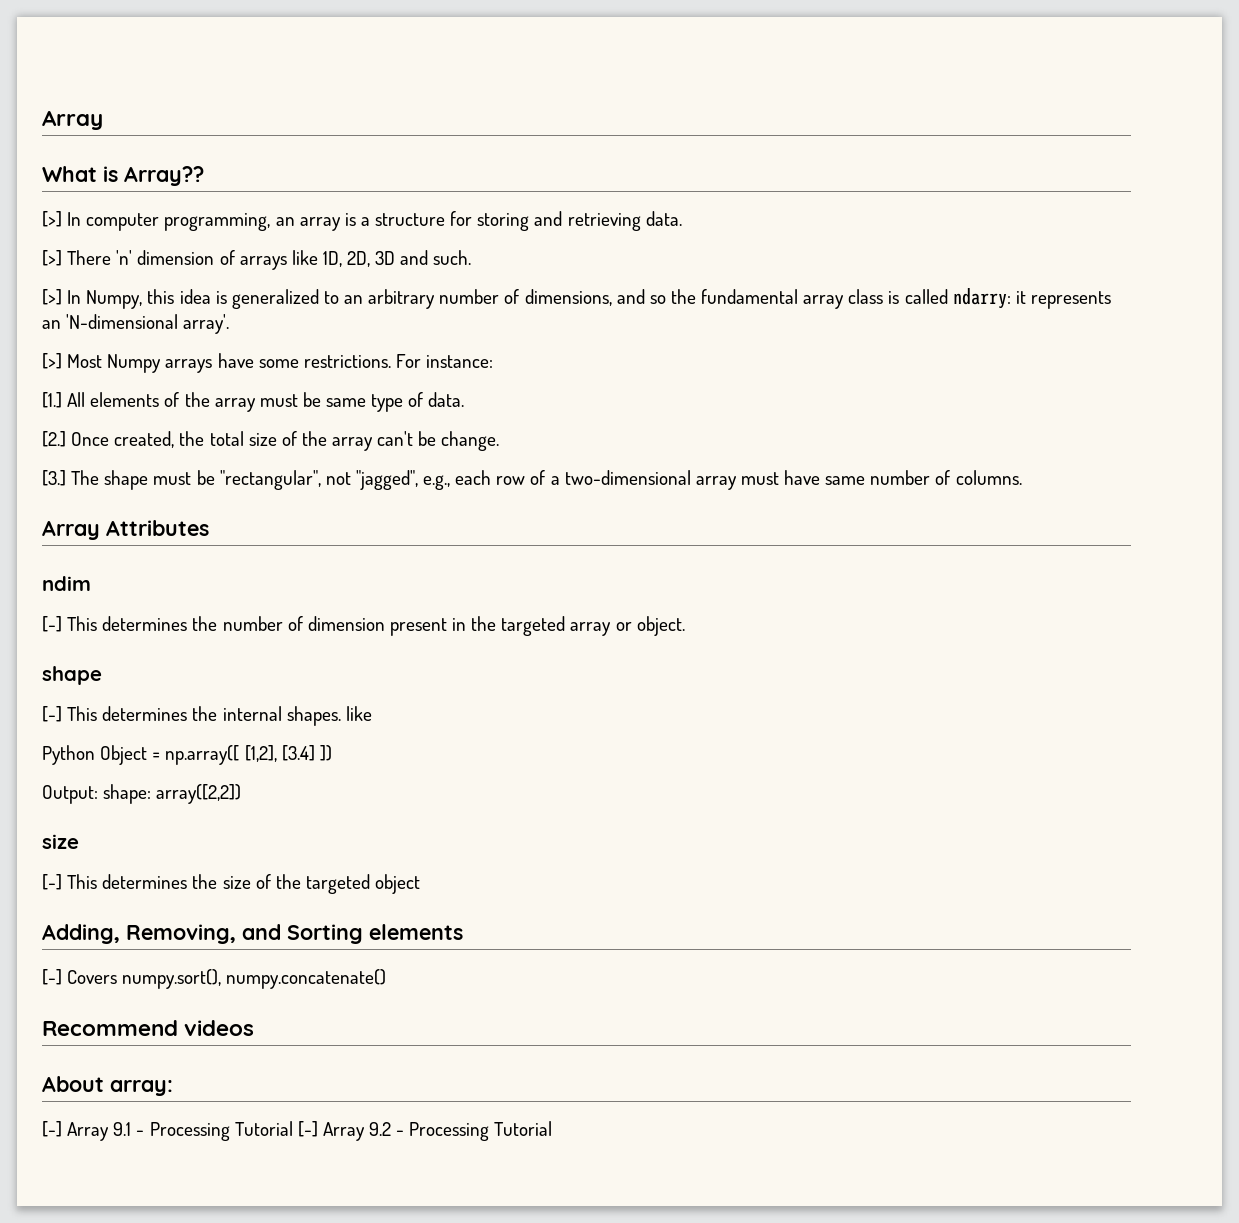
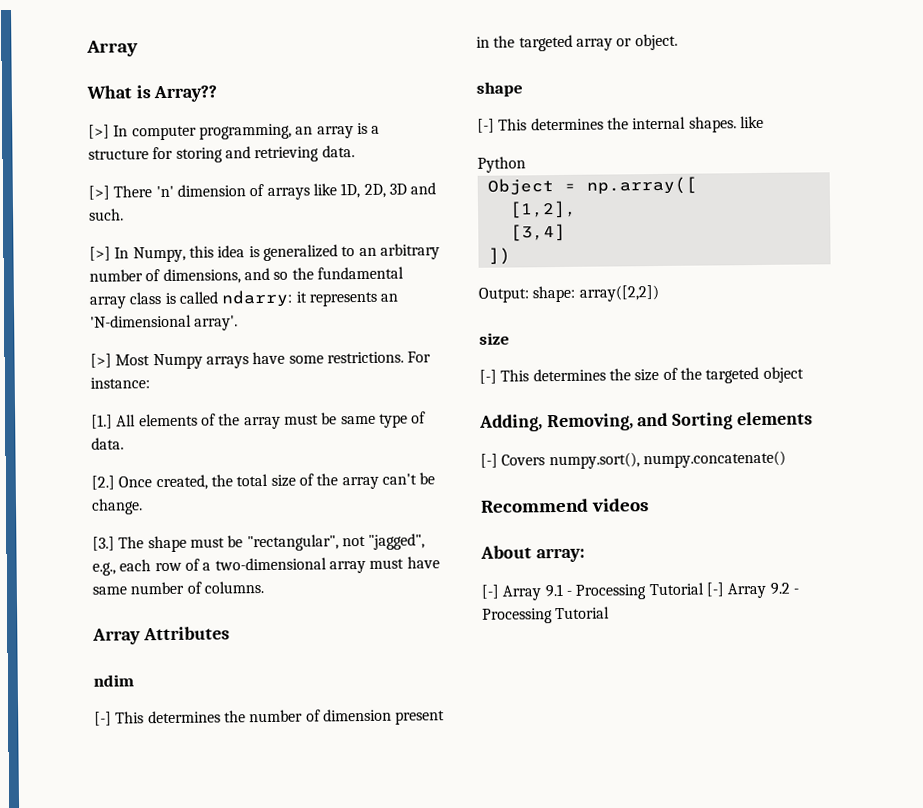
(95, 755) none -> (526, 164) //
(240, 755) none -> (697, 185) //
[281,745,315,761] [3.4] -> [509,223,566,242] // [3,4] //

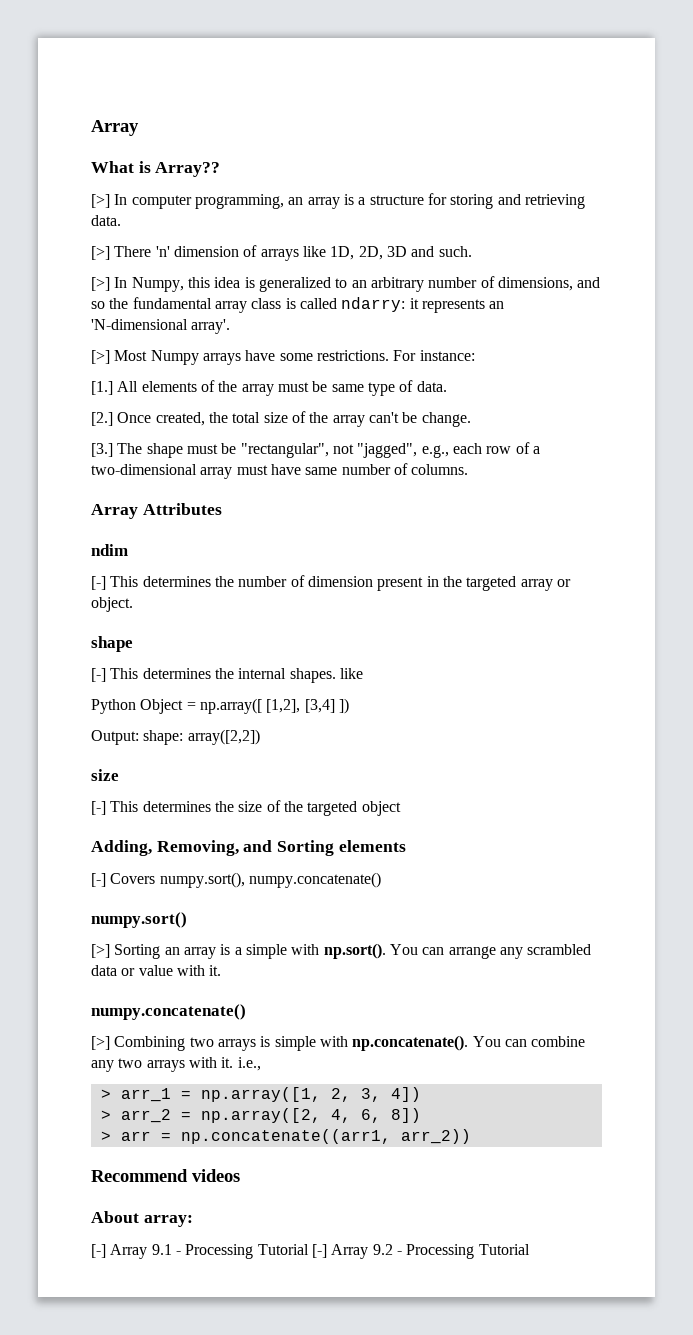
(526, 164) // -> (136, 706) none
(697, 185) // -> (262, 706) none
(577, 209) // -> (301, 706) none
(566, 232) // -> (335, 706) none
(786, 459) none -> [91,912,187,928] [91,943,592,959] [91,965,222,976] [91,1004,246,1020] [91,1035,586,1051] [91,1057,261,1072] [100,1087,421,1102] [100,1108,421,1123] [100,1129,471,1144] // numpy.sort() // [>] Sorting an array is a simple with np.sort(). You can arrange any scrambled data or value with it. // numpy.concatenate() // [>] Combining two arrays is simple with np.concatenate(). You can combine any two arrays with it. i.e., // > arr_1 = np.array([1, 2, 3, 4]) // > arr_2 = np.array([2, 4, 6, 8]) // > arr = np.concatenate((arr1, arr_2))

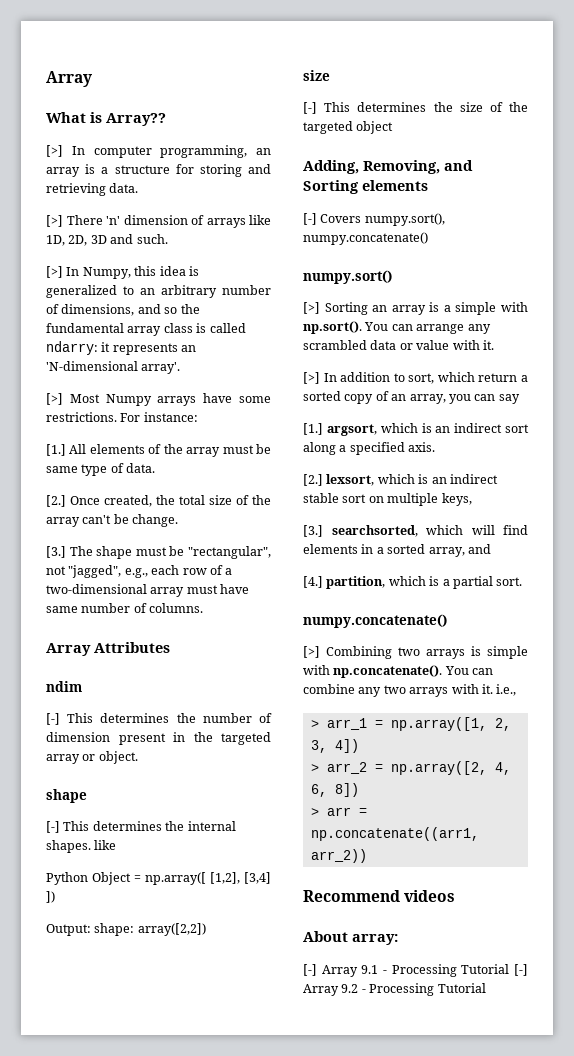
(222, 970) none -> [303,372,528,384] [303,391,520,404] [303,423,529,436] [303,442,436,455] [303,474,498,486] [303,493,472,506] [303,525,528,537] [303,544,491,557] [303,576,523,589] // [>] In addition to sort, which return a sorted copy of an array, you can say // [1.] argsort, which is an indirect sort along a specified axis. // [2.] lexsort, which is an indirect stable sort on multiple keys, // [3.] searchsorted, which will find elements in a sorted array, and // [4.] partition, which is a partial sort.

